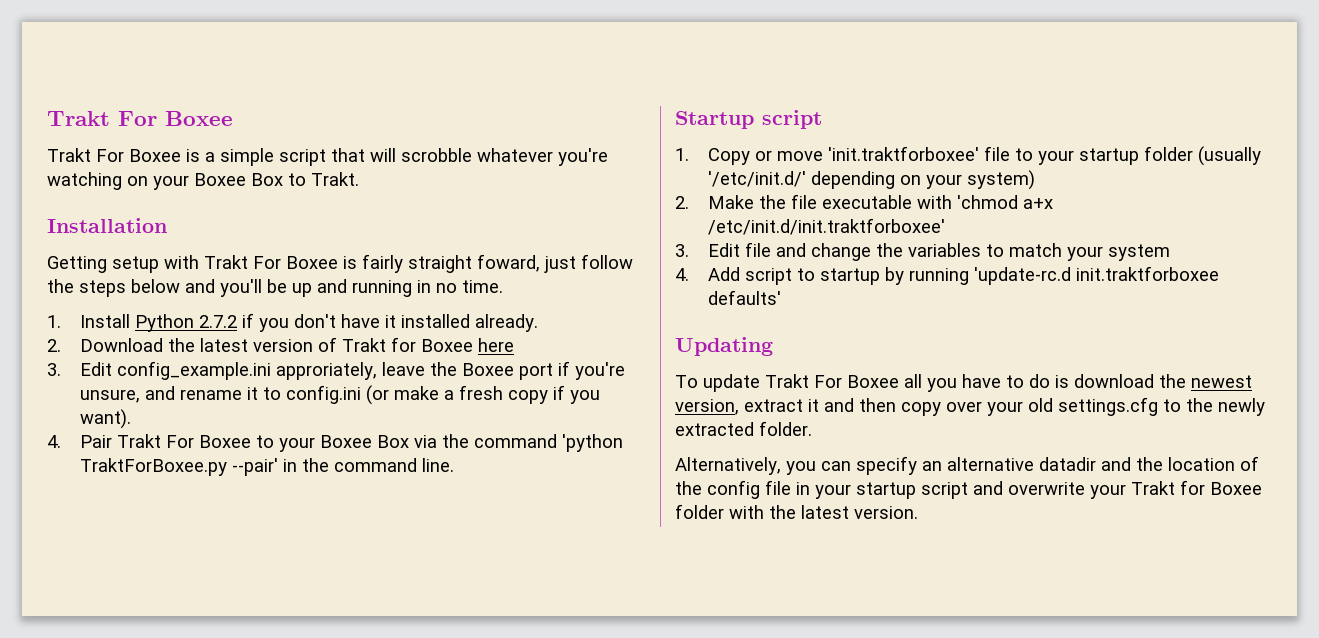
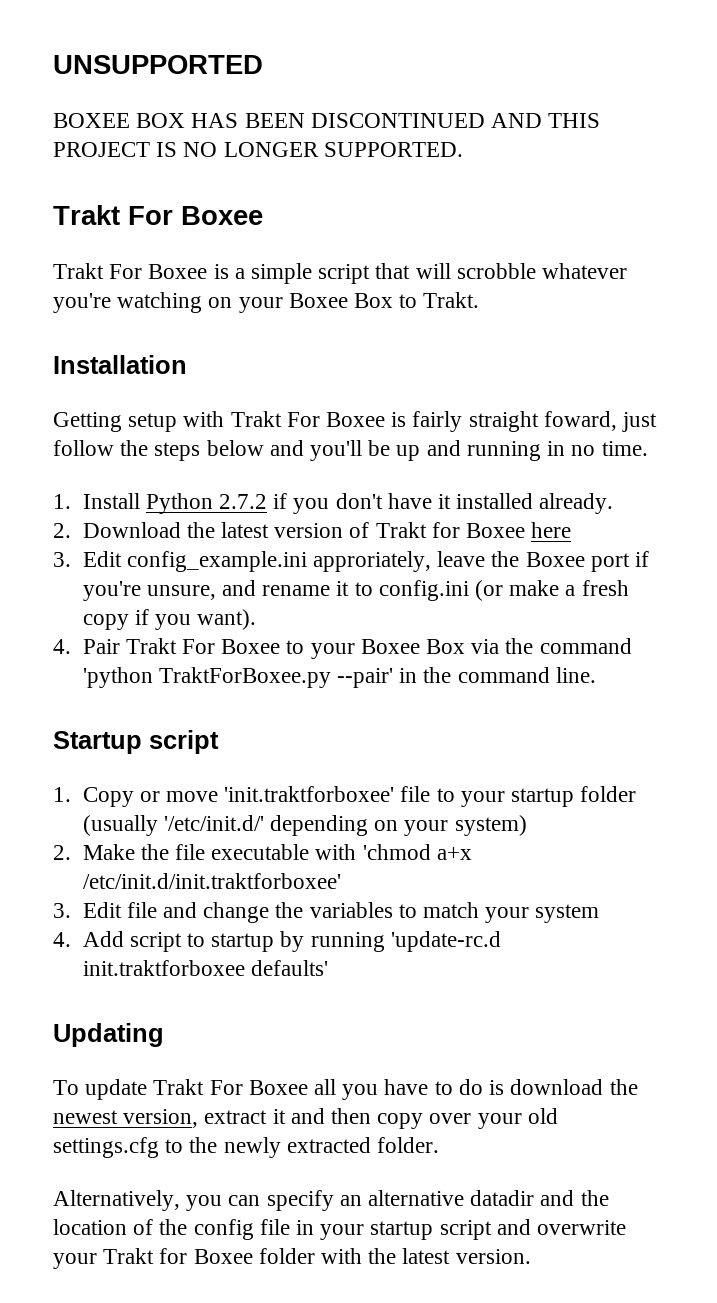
(47, 118) none -> [53,55,263,74] [53,113,601,128] [53,142,463,157] UNSUPPORTED // BOXEE BOX HAS BEEN DISCONTINUED AND THIS PROJECT IS NO LONGER SUPPORTED. //

